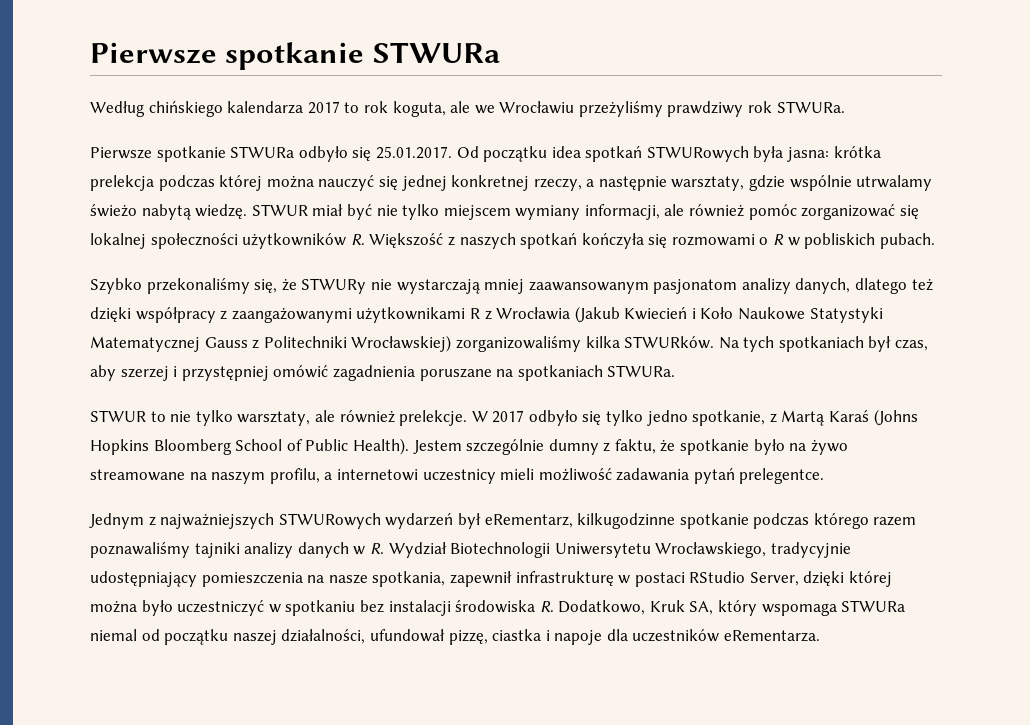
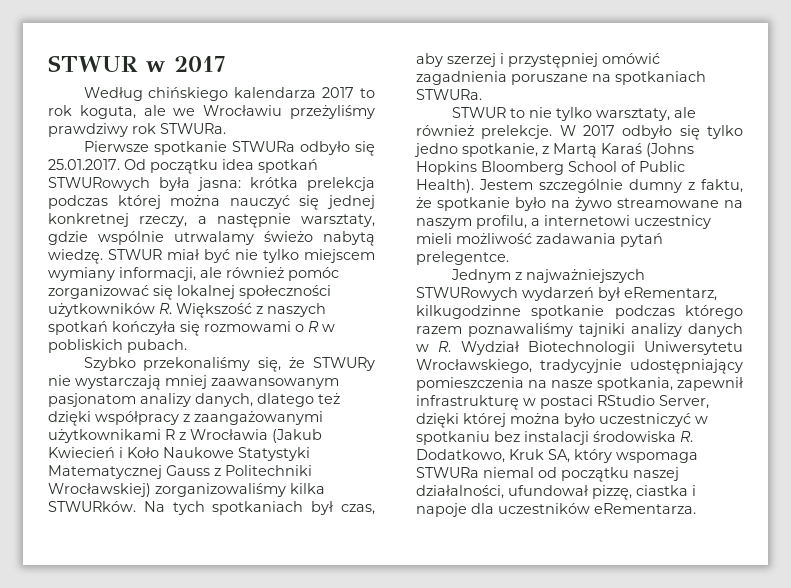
[90,42,500,70] Pierwsze spotkanie STWURa -> [48,55,225,72] STWUR w 2017

